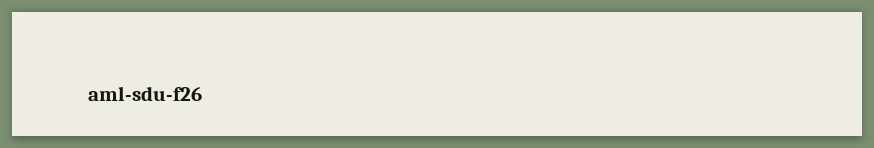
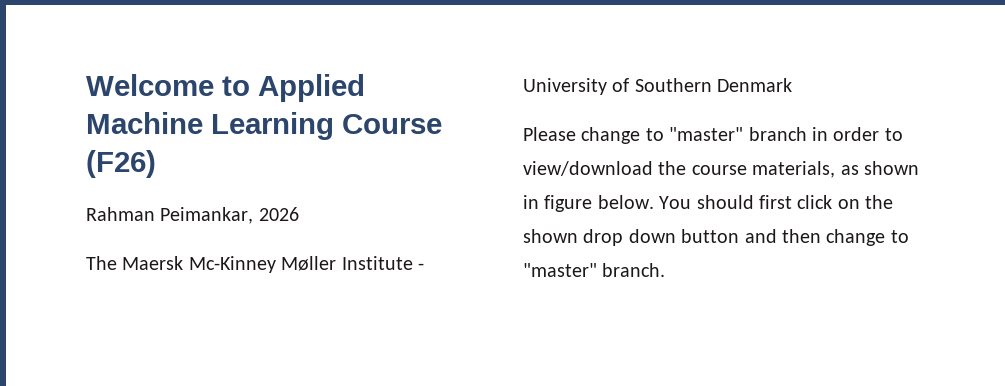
[88,86,202,101] aml-sdu-f26 -> [86,74,365,102] [86,112,442,140] [86,150,156,178] [86,207,299,224] [86,256,424,273] [523,78,793,95] [523,127,903,144] [523,161,919,178] [523,195,894,212] [523,229,909,246] [523,263,666,277] Welcome to Applied Machine Learning Course (F26) // Rahman Peimankar, 2026 // The Maersk Mc-Kinney Møller Institute - University of Southern Denmark // Please change to "master" branch in order to view/download the course materials, as shown in figure below. You should first click on the shown drop down button and then change to "master" branch.

